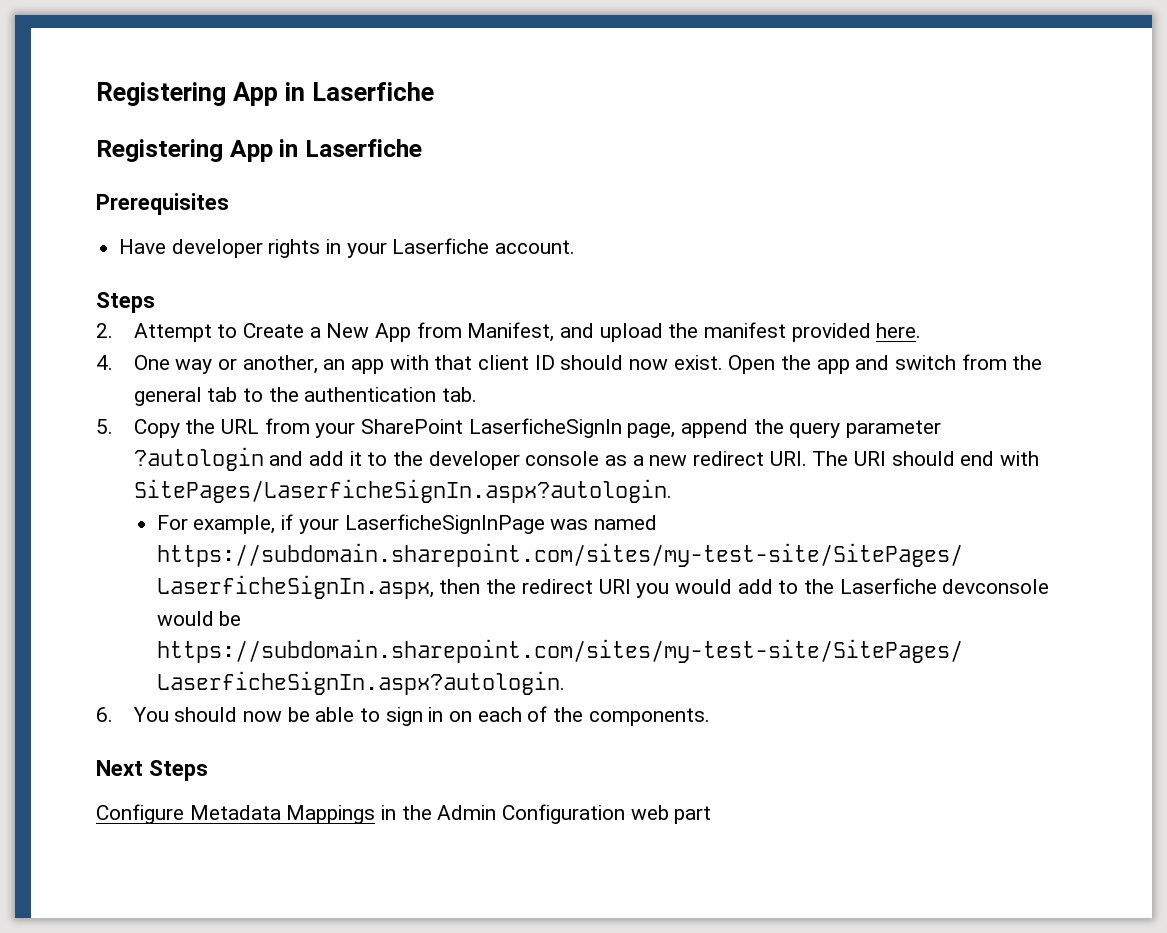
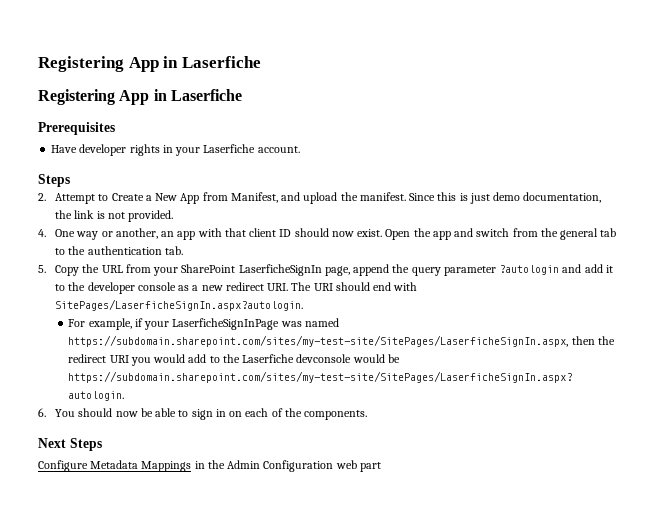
[704,322,922,342] manifest provided here. -> [359,192,602,204] [55,210,174,222] manifest. Since this is just demo documentation, the link is not provided.

